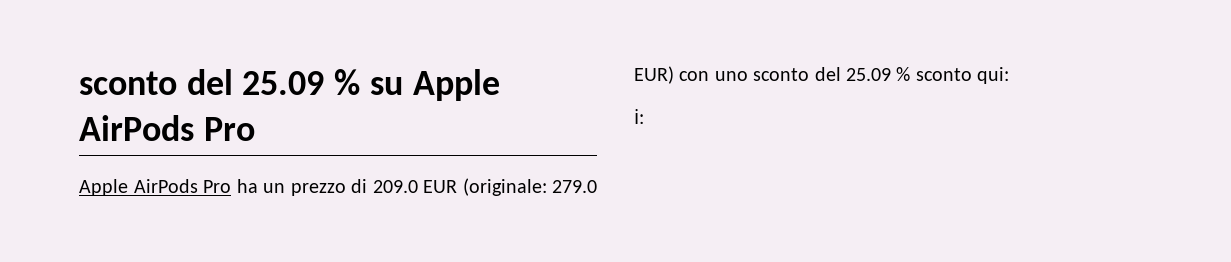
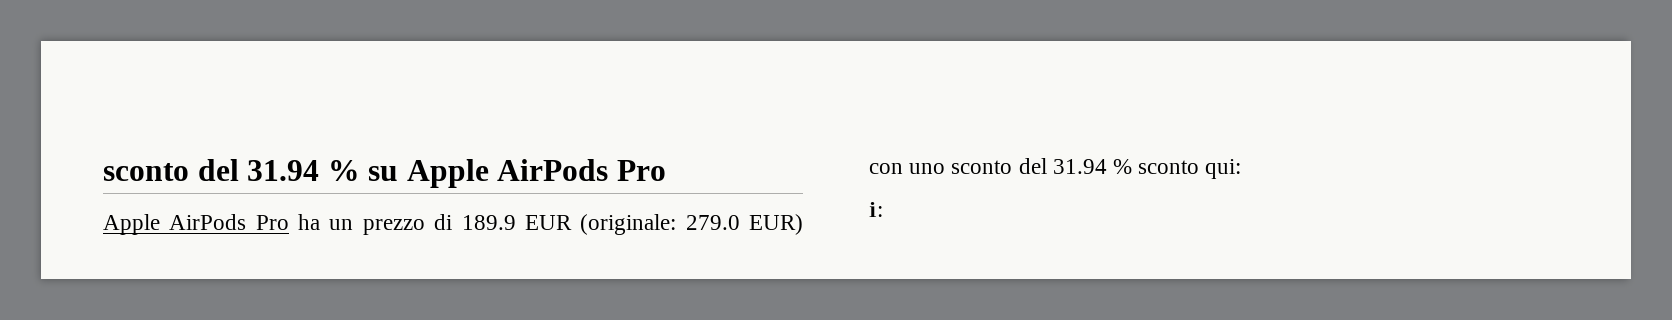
[79,69,325,95] sconto del 25.09 -> [103,159,320,181] sconto del 31.94
[372,180,418,193] 209.0 -> [461,215,516,230] 189.9
[846,68,891,81] 25.09 -> [1052,159,1107,174] 31.94

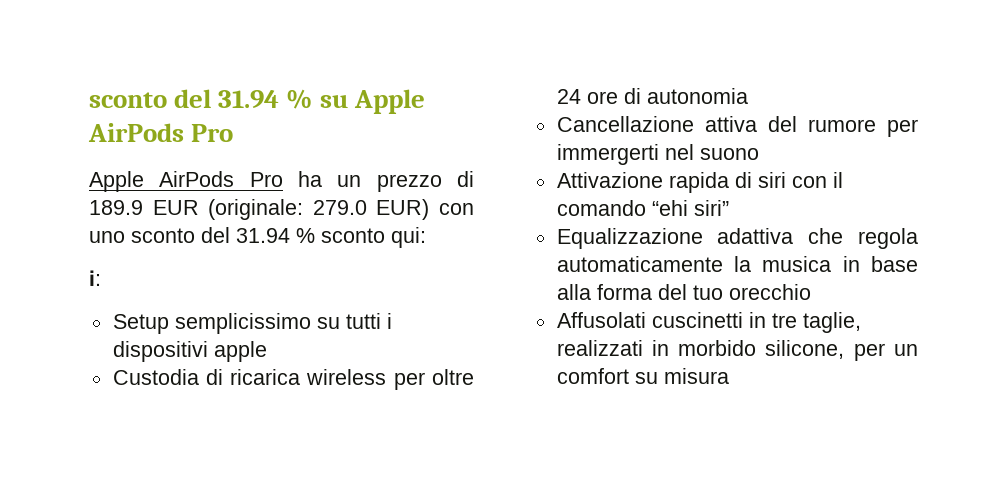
(883, 209) none -> [112,313,392,334] [112,341,267,362] [112,369,474,390] [556,88,748,104] [556,116,918,137] [556,144,759,165] [556,172,843,193] [556,200,729,216] [556,228,918,249] [556,256,918,272] [556,284,811,300] [556,312,861,333] [556,340,918,361] [556,368,729,384] // Setup semplicissimo su tutti i dispositivi apple // Custodia di ricarica wireless per oltre 24 ore di autonomia // Cancellazione attiva del rumore per immergerti nel suono // Attivazione rapida di siri con il comando “ehi siri” // Equalizzazione adattiva che regola automaticamente la musica in base alla forma del tuo orecchio // Affusolati cuscinetti in tre taglie, realizzati in morbido silicone, per un comfort su misura

